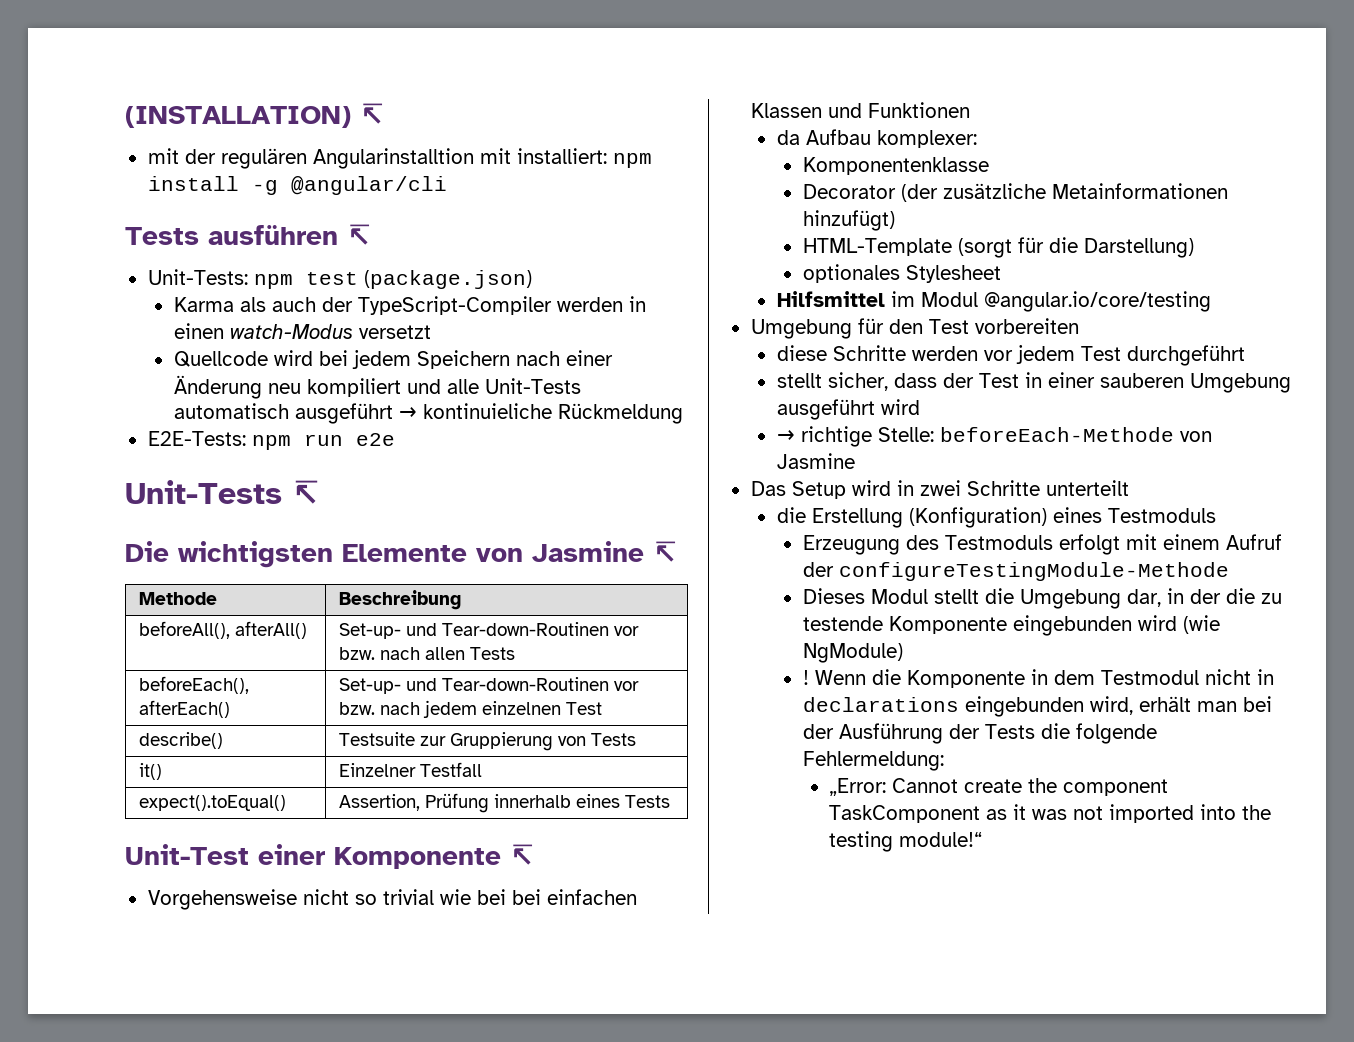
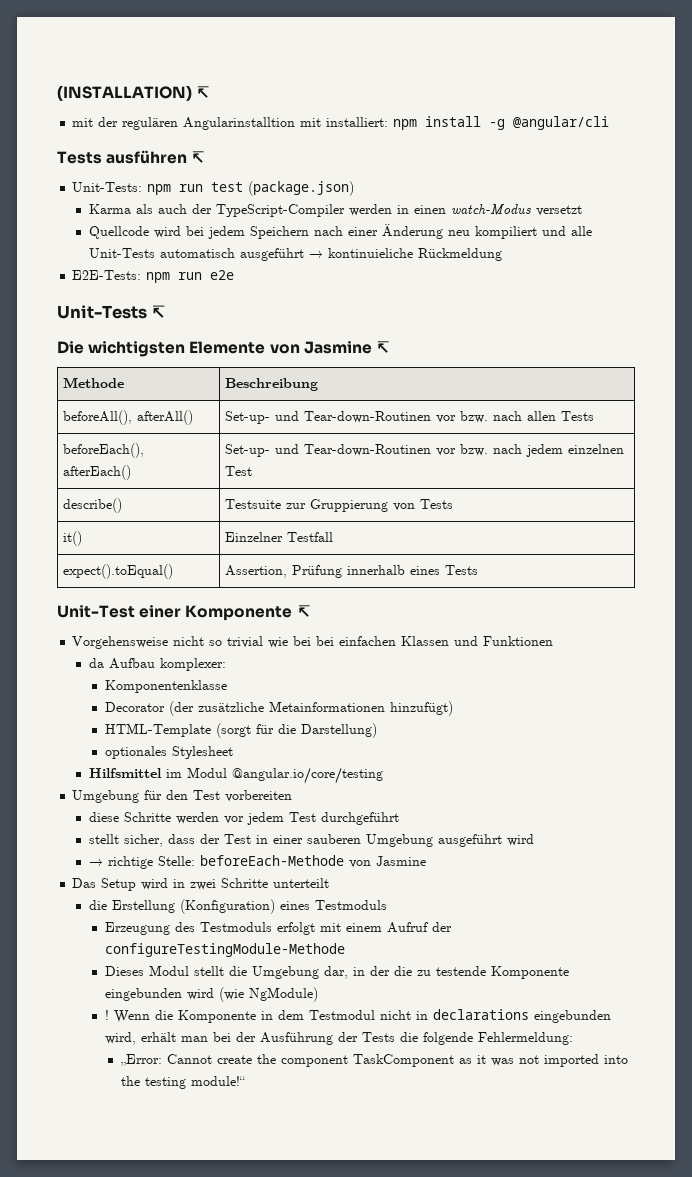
(293, 281) none -> [179,184,204,192] run

